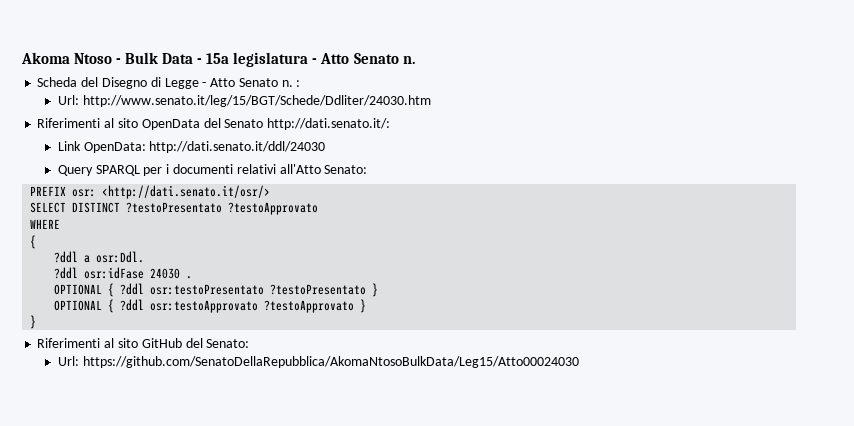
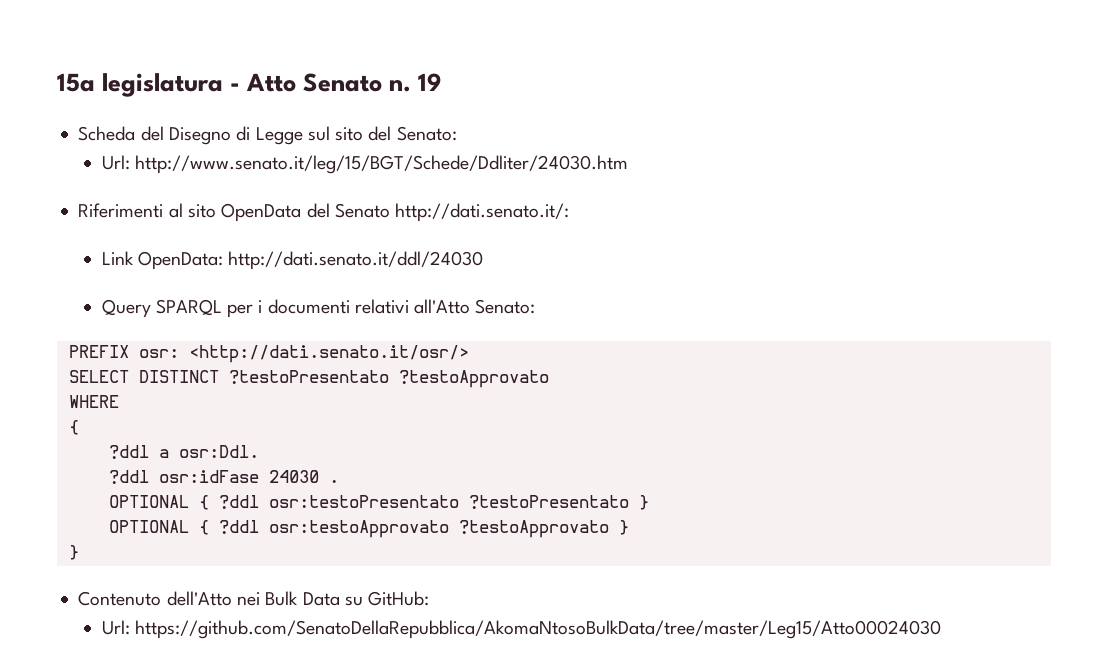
[21,52,203,64] Akoma Ntoso - Bulk Data - -> (57, 82) none
(415, 60) none -> [418,73,443,91] 19
[202,78,301,87] - Atto Senato n. : -> [307,126,457,141] sul sito del Senato:
[37,338,250,348] [57,356,579,368] Riferimenti al sito GitHub del Senato: // Url: https://github.com/SenatoDellaRepubblica/AkomaNtosoBulkData/Leg15/Atto00024030 -> [78,591,430,606] [101,620,941,639] Contenuto dell'Atto nei Bulk Data su GitHub: // Url: https://github.com/SenatoDellaRepubblica/AkomaNtosoBulkData/tree/master/Leg15/Atto00024030

